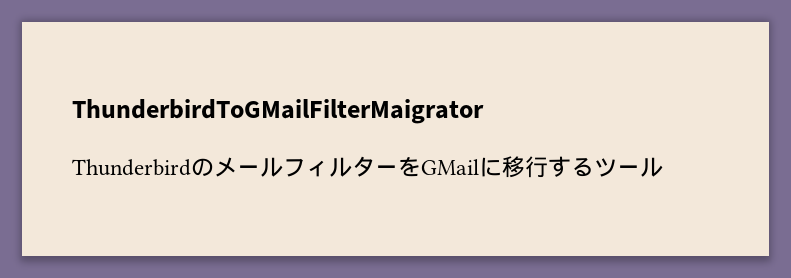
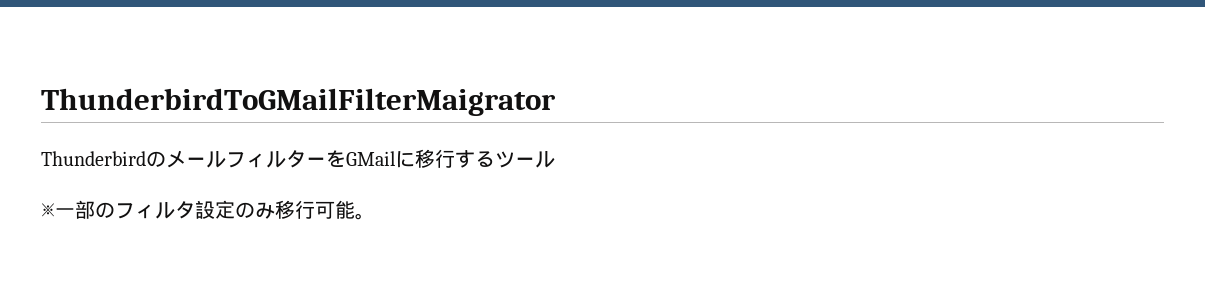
(663, 167) none -> [41,200,375,220] // ※一部のフィルタ設定のみ移行可能。

